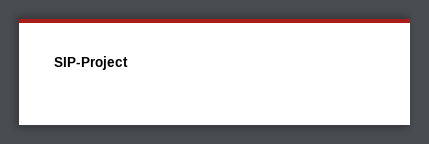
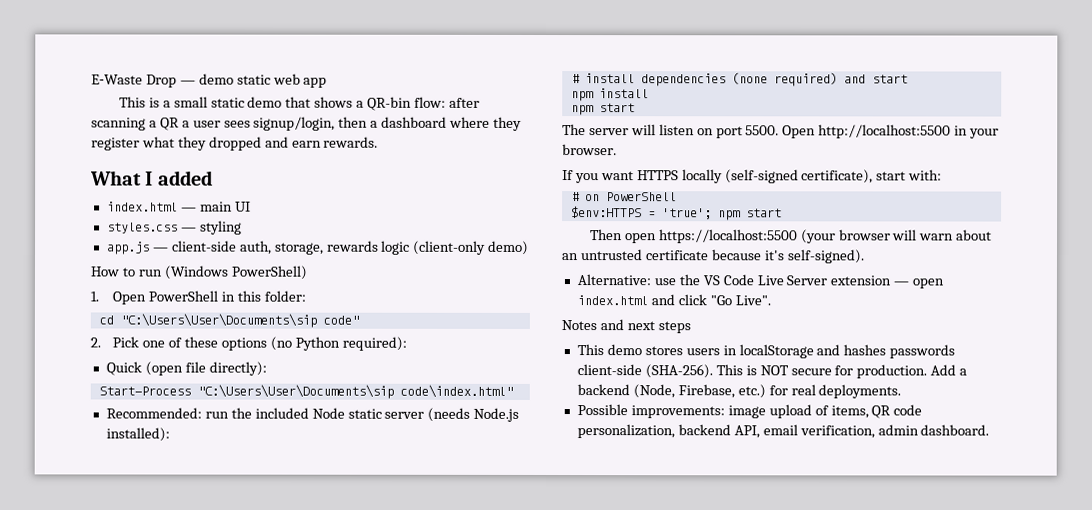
[54,56,128,70] SIP-Project -> [91,73,328,88] [118,96,480,111] [91,116,523,131] [91,136,379,151] [90,170,213,186] [106,201,251,212] [106,220,242,235] [106,240,530,255] [90,265,307,280] [90,290,306,305] [98,313,359,328] [90,336,407,351] [105,361,267,376] [98,384,513,399] [105,407,520,422] [105,427,170,442] [570,72,908,87] [570,88,649,102] [570,103,635,116] [562,124,1000,139] [562,144,617,156] [562,169,943,184] [570,192,677,202] [570,206,782,221] [589,229,993,244] [561,249,865,264] [576,274,945,289] [576,294,771,306] [561,319,691,334] [576,344,956,359] [576,364,968,379] [576,384,902,399] [576,404,923,419] [576,424,990,439] E‑Waste Drop — demo static web app // This is a small static demo that shows a QR-bin flow: after scanning a QR a user sees signup/login, then a dashboard where they register what they dropped and earn rewards. // What I added // index.html — main UI // styles.css — styling // app.js — client-side auth, storage, rewards logic (client-only demo) // How to run (Windows PowerShell) // 1. Open PowerShell in this folder: // cd "C:\Users\User\Documents\sip code" // 2. Pick one of these options (no Python required): // Quick (open file directly): // Start-Process "C:\Users\User\Documents\sip code\index.html" // Recommended: run the included Node static server (needs Node.js installed): // # install dependencies (none required) and start // npm install // npm start // The server will listen on port 5500. Open http://localhost:5500 in your browser. // If you want HTTPS locally (self-signed certificate), start with: // # on PowerShell // $env:HTTPS = 'true'; npm start // Then open https://localhost:5500 (your browser will warn about an untrusted certificate because it's self-signed). // Alternative: use the VS Code Live Server extension — open index.html and click "Go Live". // Notes and next steps // This demo stores users in localStorage and hashes passwords client-side (SHA-256). This is NOT secure for production. Add a backend (Node, Firebase, etc.) for real deployments. // Possible improvements: image upload of items, QR code personalization, backend API, email verification, admin dashboard.

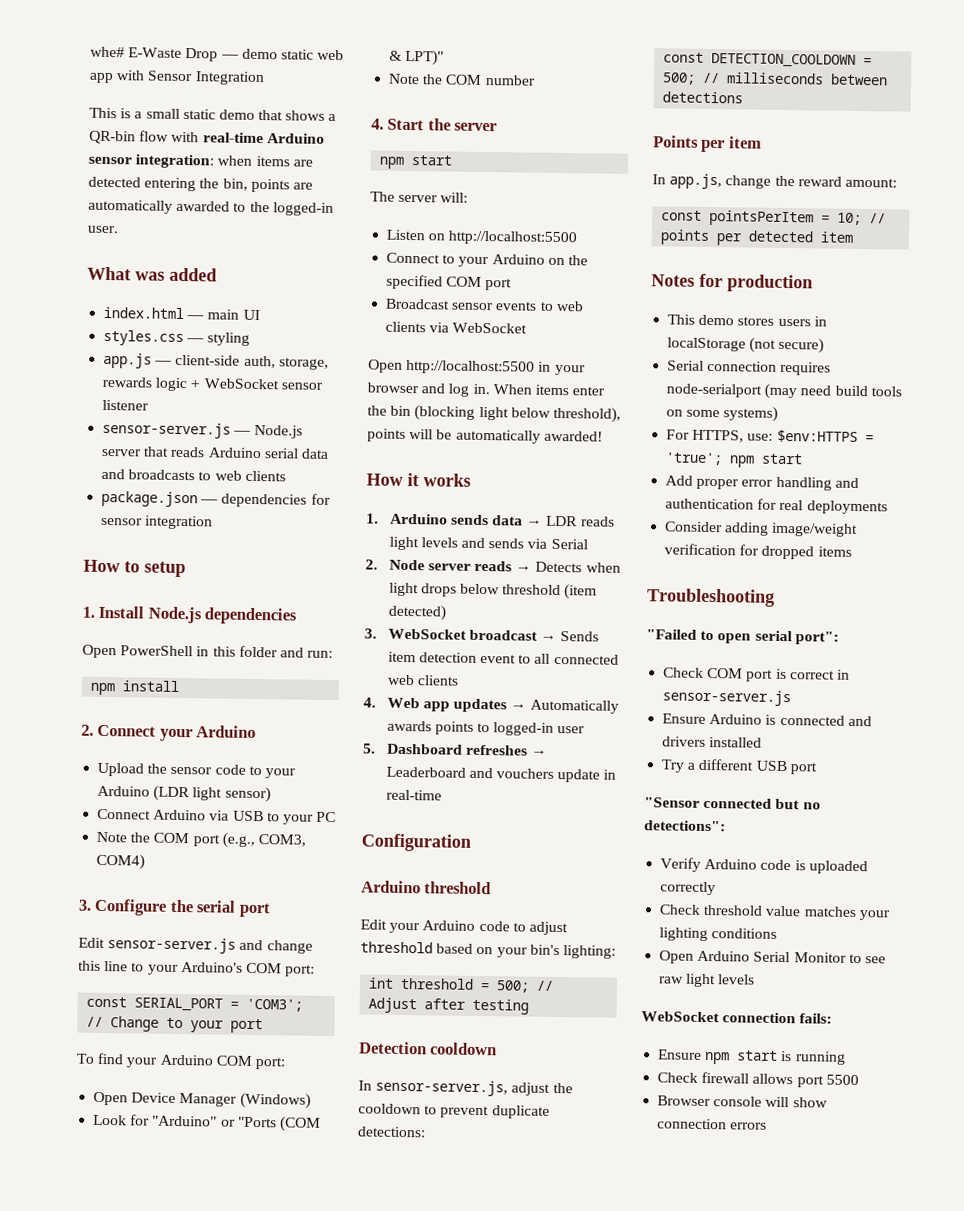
(91, 79) none -> [90,46,125,58] whe#
(328, 82) none -> [116,70,265,86] with Sensor Integration
[414,96,480,108] [91,116,523,131] [91,136,379,151] flow: after scanning a QR a user sees signup/login, then a dashboard where they register what they dropped and earn rewards. -> [139,130,325,144] [88,154,313,169] [88,176,313,193] [88,199,334,216] [87,225,118,234] flow with real-time Arduino sensor integration: when items are detected entering the bin, points are automatically awarded to the logged-in user.
[145,171,154,186] I -> [135,271,165,281] was
[413,240,530,255] [90,265,307,280] [90,290,306,305] [98,313,359,328] [90,336,407,351] [105,361,267,376] [98,384,513,399] [105,407,520,422] [105,427,170,442] [570,72,908,87] [570,88,649,102] [570,103,635,116] [562,124,1000,139] [562,144,617,156] [562,169,943,184] [570,192,677,202] [570,206,782,221] [589,229,993,244] [561,249,865,264] [576,274,945,289] [576,294,771,306] [561,319,691,334] (client-only demo) // How to run (Windows PowerShell) // 1. Open PowerShell in this folder: // cd "C:\Users\User\Documents\sip code" // 2. Pick one of these options (no Python required): // Quick (open file directly): // Start-Process "C:\Users\User\Documents\sip code\index.html" // Recommended: run the included Node static server (needs Node.js installed): // # install dependencies (none required) and start // npm install // npm start // The server will listen on port 5500. Open http://localhost:5500 in your browser. // If you want HTTPS locally (self-signed certificate), start with: // # on PowerShell // $env:HTTPS = 'true'; npm start // Then open https://localhost:5500 (your browser will warn about an untrusted certificate because it's self-signed). // Alternative: use the VS Code Live Server extension — open index.html and click "Go Live". // Notes and next steps -> [190,378,323,390] [102,399,150,411] [102,421,304,439] [101,446,329,459] [101,468,286,482] [101,490,331,508] [101,515,214,530] [83,559,186,578] [82,605,298,625] [82,644,334,659] [90,680,180,696] [81,724,257,742] [97,762,296,779] [97,785,271,803] [97,808,337,825] [96,831,306,849] [96,853,146,870] [78,898,271,918] [78,937,313,954] [78,960,316,977] [86,996,304,1012] [86,1016,264,1034] [76,1052,285,1070] [93,1091,311,1109] [93,1114,321,1132] [389,49,445,66] [388,73,536,86] [371,118,498,132] [379,155,453,169] [370,191,469,203] [386,229,578,246] [386,252,588,268] [386,274,513,291] [385,298,584,312] [385,321,528,334] [368,359,586,376] [367,382,606,397] [367,405,621,423] [367,428,603,444] [366,473,471,487] [366,513,615,527] [388,536,588,551] [365,559,621,573] [388,582,598,600] [387,604,446,621] [364,628,600,642] [387,651,619,665] [386,674,459,686] [363,697,620,714] [386,720,586,736] [363,743,549,756] [385,766,617,783] [385,789,442,801] [361,833,471,852] [361,880,492,895] [360,919,568,936] [360,941,616,959] [368,977,555,993] [368,997,530,1015] [359,1041,498,1056] [358,1079,573,1097] [358,1103,550,1119] [357,1126,426,1138] [663,52,873,68] [662,72,889,86] [662,91,744,104] [653,135,762,153] [652,173,897,190] [661,209,887,227] [660,229,854,246] [651,273,813,293] + WebSocket sensor listener // sensor-server.js — Node.js server that reads Arduino serial data and broadcasts to web clients // package.json — dependencies for sensor integration // How to setup // 1. Install Node.js dependencies // Open PowerShell in this folder and run: // npm install // 2. Connect your Arduino // Upload the sensor code to your Arduino (LDR light sensor) // Connect Arduino via USB to your PC // Note the COM port (e.g., COM3, COM4) // 3. Configure the serial port // Edit sensor-server.js and change this line to your Arduino's COM port: // const SERIAL_PORT = 'COM3'; // Change to your port // To find your Arduino COM port: // Open Device Manager (Windows) // Look for "Arduino" or "Ports (COM & LPT)" // Note the COM number // 4. Start the server // npm start // The server will: // Listen on http://localhost:5500 // Connect to your Arduino on the specified COM port // Broadcast sensor events to web clients via WebSocket // Open http://localhost:5500 in your browser and log in. When items enter the bin (blocking light below threshold), points will be automatically awarded! // How it works // 1. Arduino sends data → LDR reads light levels and sends via Serial // 2. Node server reads → Detects when light drops below threshold (item detected) // 3. WebSocket broadcast → Sends item detection event to all connected web clients // 4. Web app updates → Automatically awards points to logged-in user // 5. Dashboard refreshes → Leaderboard and vouchers update in real-time // Configuration // Arduino threshold // Edit your Arduino code to adjust threshold based on your bin's lighting: // int threshold = 500; // Adjust after testing // Detection cooldown // In sensor-server.js, adjust the cooldown to prevent duplicate detections: // const DETECTION_COOLDOWN = 500; // milliseconds between detections // Points per item // In app.js, change the reward amount: // const pointsPerItem = 10; // points per detected item // Notes for production
[816,344,956,359] [576,364,968,379] [576,384,902,399] [576,404,923,419] [576,424,990,439] and hashes passwords client-side (SHA-256). This is NOT secure for production. Add a backend (Node, Firebase, etc.) for real deployments. // Possible improvements: image upload of items, QR code personalization, backend API, email verification, admin dashboard. -> [749,337,825,354] [667,360,832,376] [666,383,902,400] [666,406,779,422] [666,429,874,443] [665,452,804,468] [665,475,859,491] [665,498,888,515] [664,521,859,537] [664,543,852,560] [647,588,775,607] [646,629,839,645] [663,667,850,682] [662,689,792,707] [662,713,872,727] [662,736,763,748] [661,758,817,775] [644,797,821,810] [644,820,726,832] [660,857,868,875] [660,881,717,896] [659,904,890,921] [659,927,778,942] [659,950,886,964] [659,973,756,988] [641,1011,833,1024] [657,1049,846,1065] [657,1071,859,1088] [657,1095,828,1108] [657,1118,768,1130] (not secure) // Serial connection requires node-serialport (may need build tools on some systems) // For HTTPS, use: $env:HTTPS = 'true'; npm start // Add proper error handling and authentication for real deployments // Consider adding image/weight verification for dropped items // Troubleshooting // "Failed to open serial port": // Check COM port is correct in sensor-server.js // Ensure Arduino is connected and drivers installed // Try a different USB port // "Sensor connected but no detections": // Verify Arduino code is uploaded correctly // Check threshold value matches your lighting conditions // Open Arduino Serial Monitor to see raw light levels // WebSocket connection fails: // Ensure npm start is running // Check firewall allows port 5500 // Browser console will show connection errors

